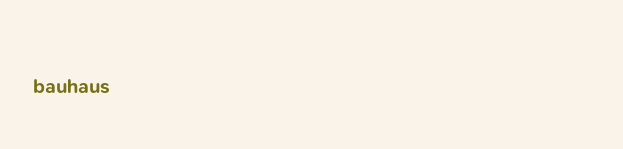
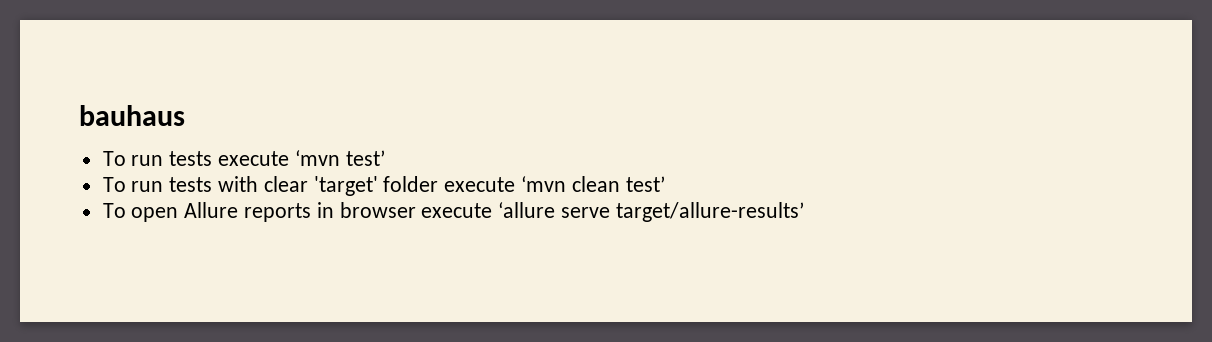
(110, 86) none -> [102,150,385,166] [102,176,665,196] [102,202,804,222] // To run tests execute ‘mvn test’ // To run tests with clear 'target' folder execute ‘mvn clean test’ // To open Allure reports in browser execute ‘allure serve target/allure-results’

